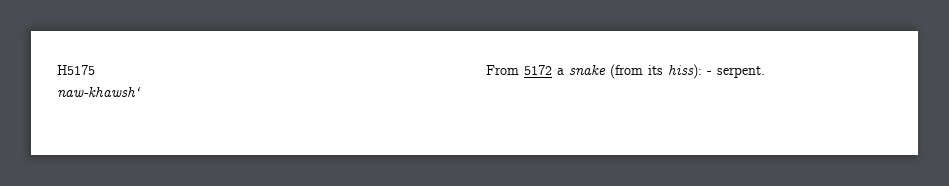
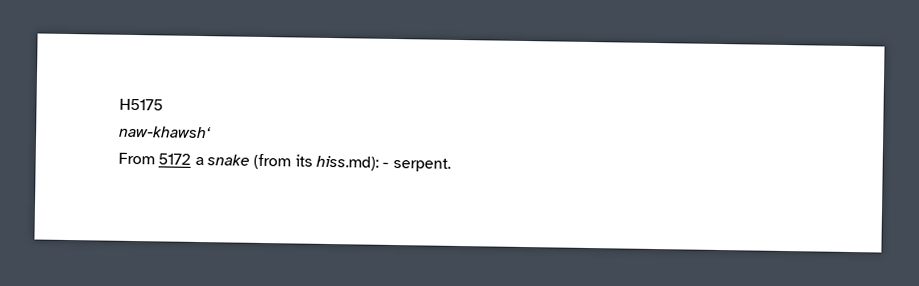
[668,64,702,79] hiss): -> [315,155,379,171] hiss.md):

